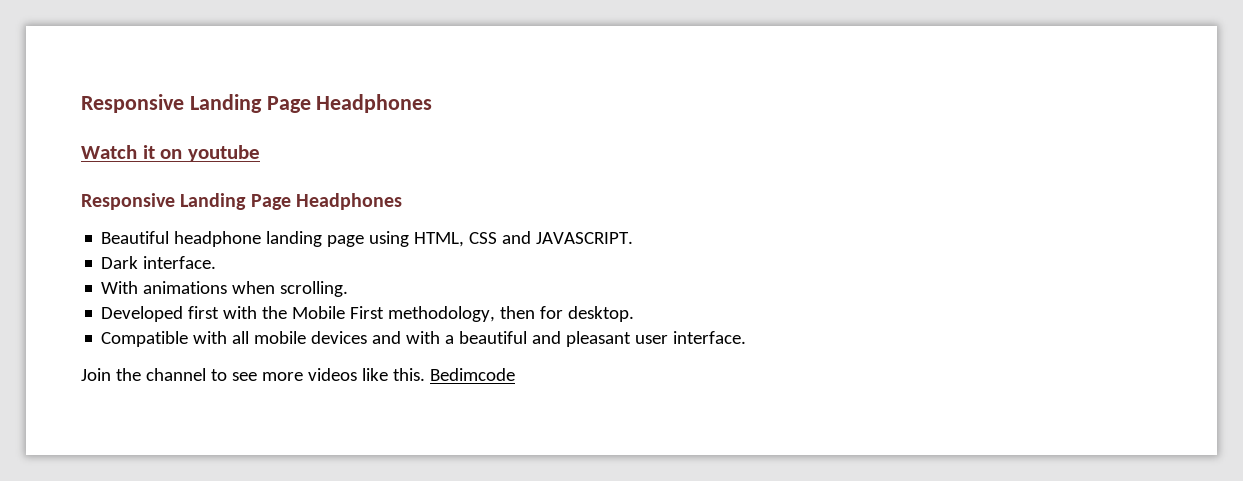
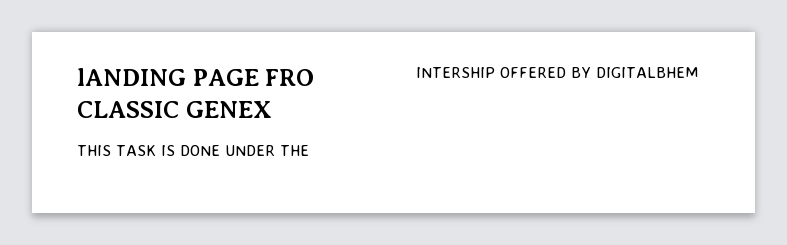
[81,94,433,113] [81,145,260,162] [81,193,402,210] [101,231,634,247] [101,256,217,269] [101,281,349,297] [101,306,635,322] [101,331,747,347] [81,368,515,381] Responsive Landing Page Headphones // Watch it on youtube // Responsive Landing Page Headphones // Beautiful headphone landing page using HTML, CSS and JAVASCRIPT. // Dark interface. // With animations when scrolling. // Developed first with the Mobile First methodology, then for desktop. // Compatible with all mobile devices and with a beautiful and pleasant user interface. // Join the channel to see more videos like this. Bedimcode -> [77,68,315,86] [77,101,272,118] [77,145,309,156] [416,67,698,78] lANDING PAGE FRO CLASSIC GENEX // THIS TASK IS DONE UNDER THE INTERSHIP OFFERED BY DIGITALBHEM

